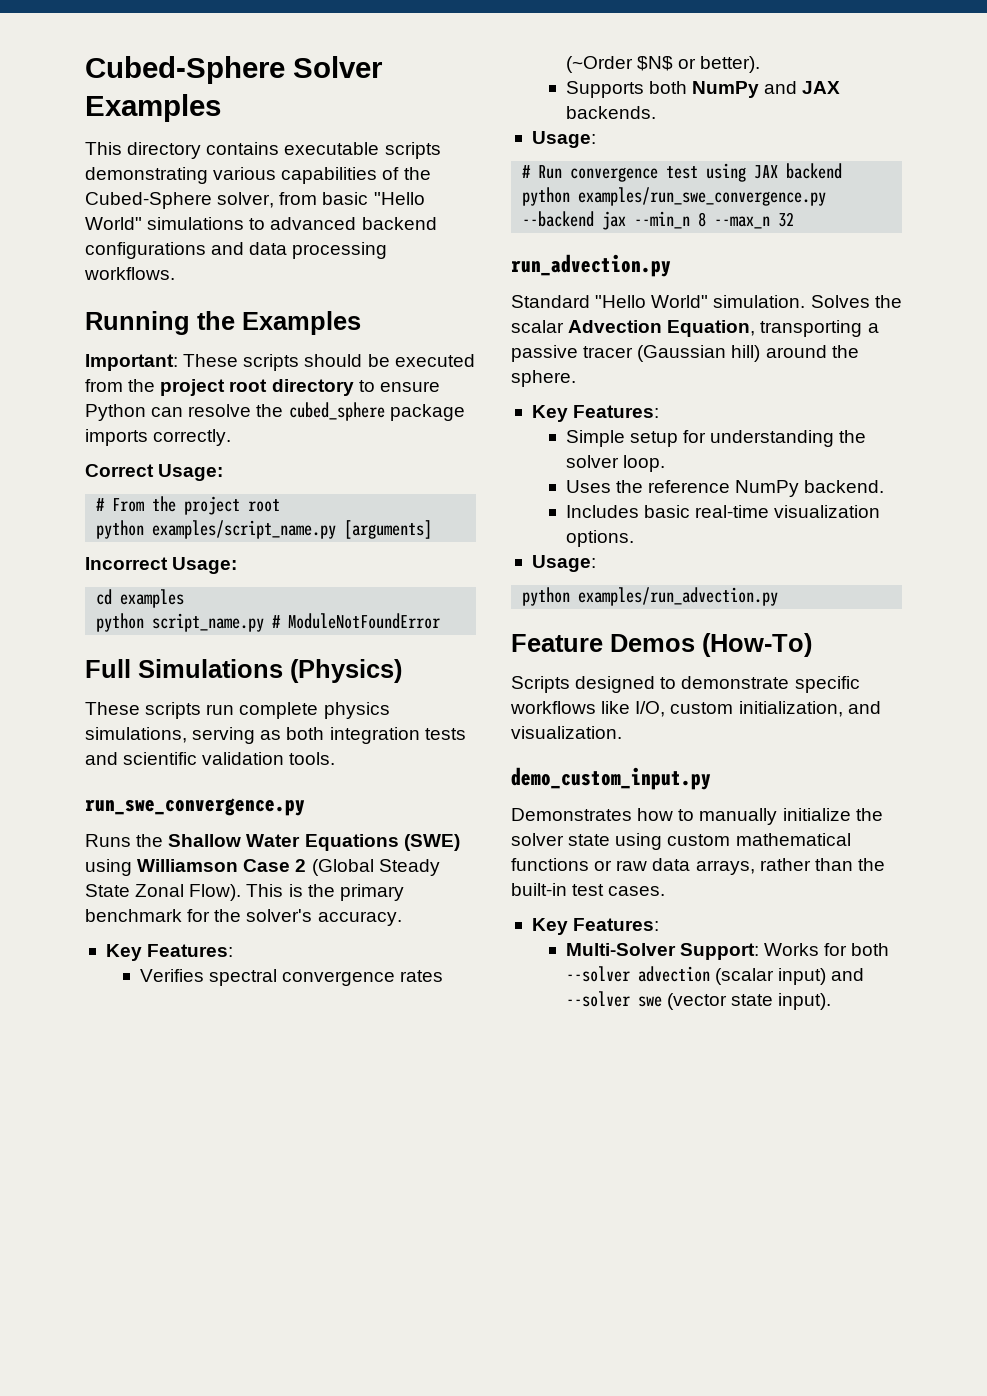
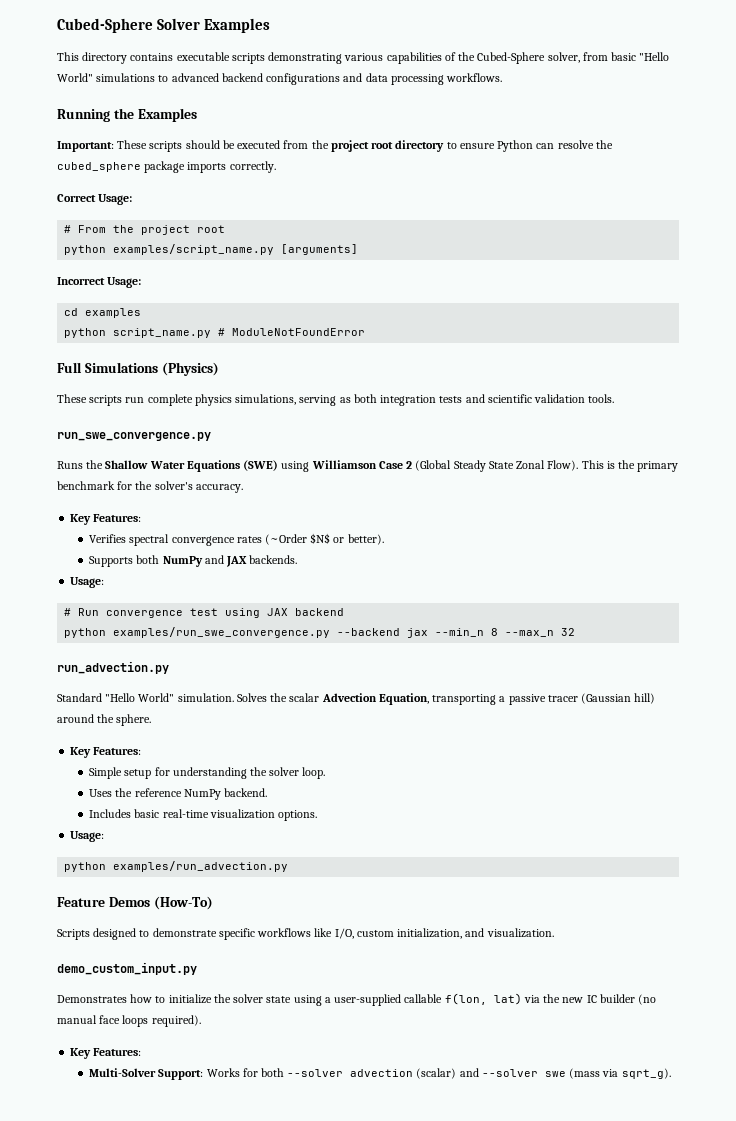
[699,808,778,825] manually -> (166, 999) none
[667,833,851,846] [511,858,885,875] [511,883,666,896] custom mathematical functions or raw data arrays, rather than the built-in test cases. -> [324,993,657,1006] [57,1015,201,1027] a user-supplied callable f(lon, lat) via the new IC builder (no manual face loops required).
[714,968,826,985] (scalar input) -> [416,1068,457,1079] (scalar)
[666,993,832,1010] (vector state input). -> [569,1068,671,1079] (mass via sqrt_g).

